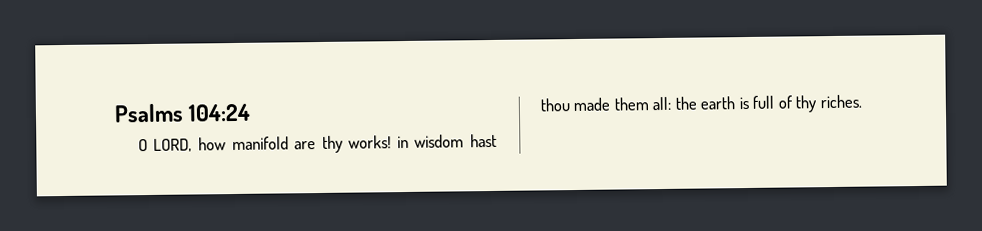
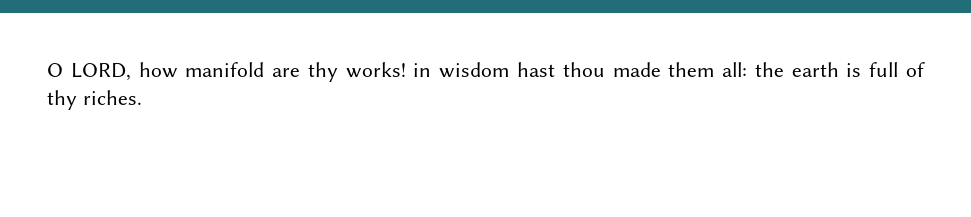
[114,103,252,123] Psalms 104:24 // -> (47, 70) none

